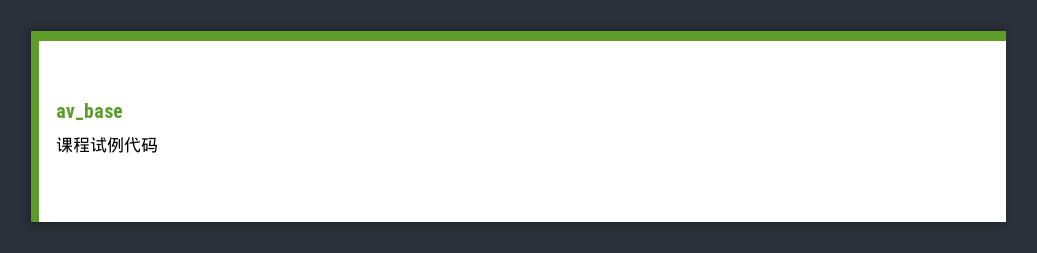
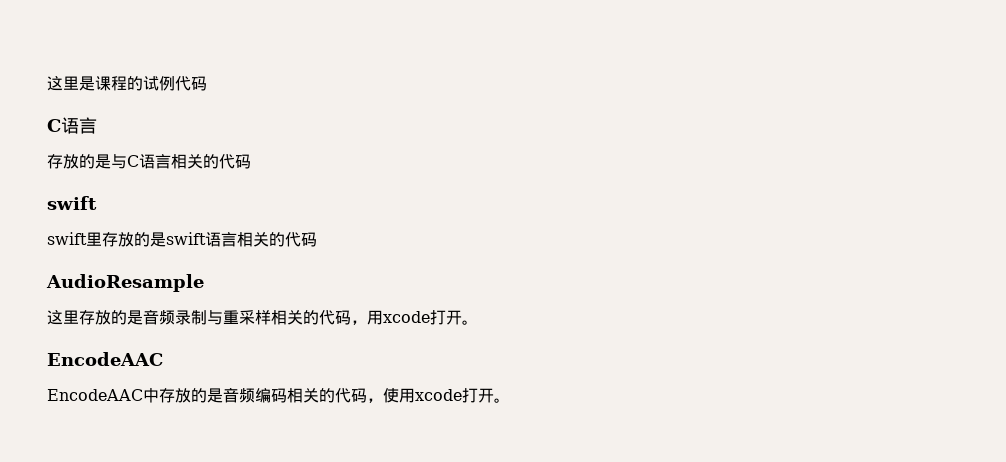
[56,103,123,120] [56,137,90,153] av_base // 课程 -> [47,76,143,91] 这里是课程的
(158, 145) none -> [47,117,97,134] [47,154,251,169] [47,196,97,210] [47,232,317,247] [46,274,204,292] [47,309,478,325] [47,352,163,366] [47,387,510,403] // C语言 // 存放的是与C语言相关的代码 // swift // swift里存放的是swift语言相关的代码 // AudioResample // 这里存放的是音频录制与重采样相关的代码，用xcode打开。 // EncodeAAC // EncodeAAC中存放的是音频编码相关的代码，使用xcode打开。

